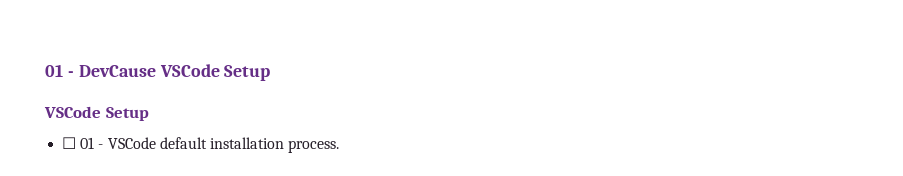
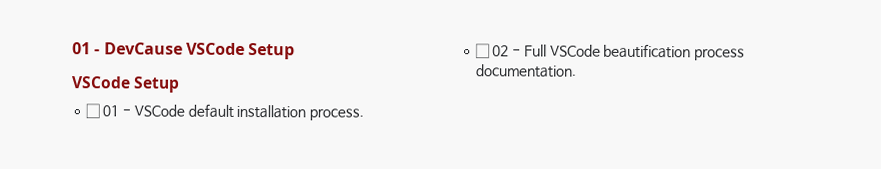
(340, 146) none -> [475,43,746,61] [476,64,578,78] // ☐ 02 - Full VSCode beautification process documentation.

